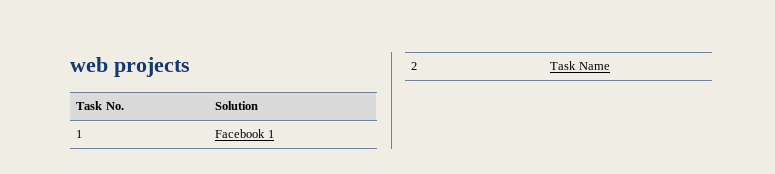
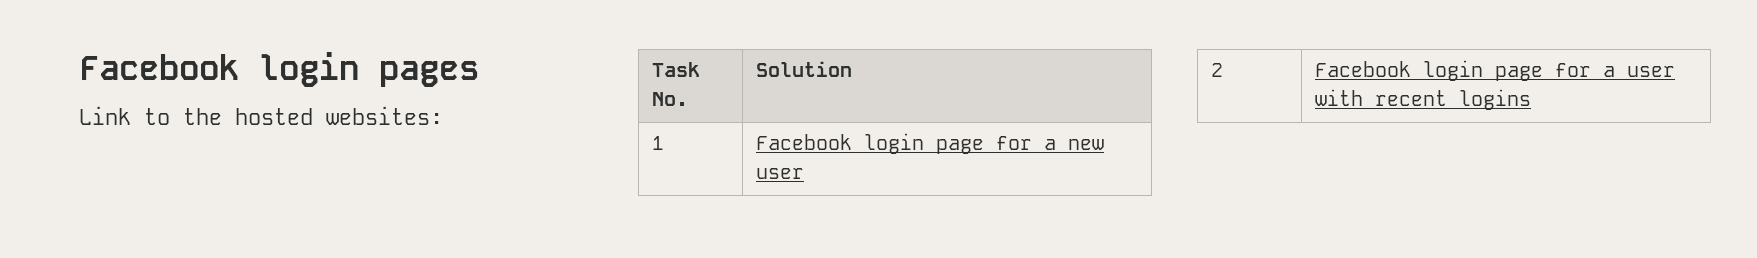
[70,57,190,77] web projects -> [79,52,479,87] [79,106,443,125] Facebook login pages // Link to the hosted websites:
[267,130,274,138] [411,62,418,70] [550,61,610,70] 1 // 2 | Task Name -> [863,133,1104,154] [755,168,804,179] [1210,63,1223,77] [1314,60,1675,81] [1314,89,1531,110] login page for a new user // 2 | Facebook login page for a user with recent logins

